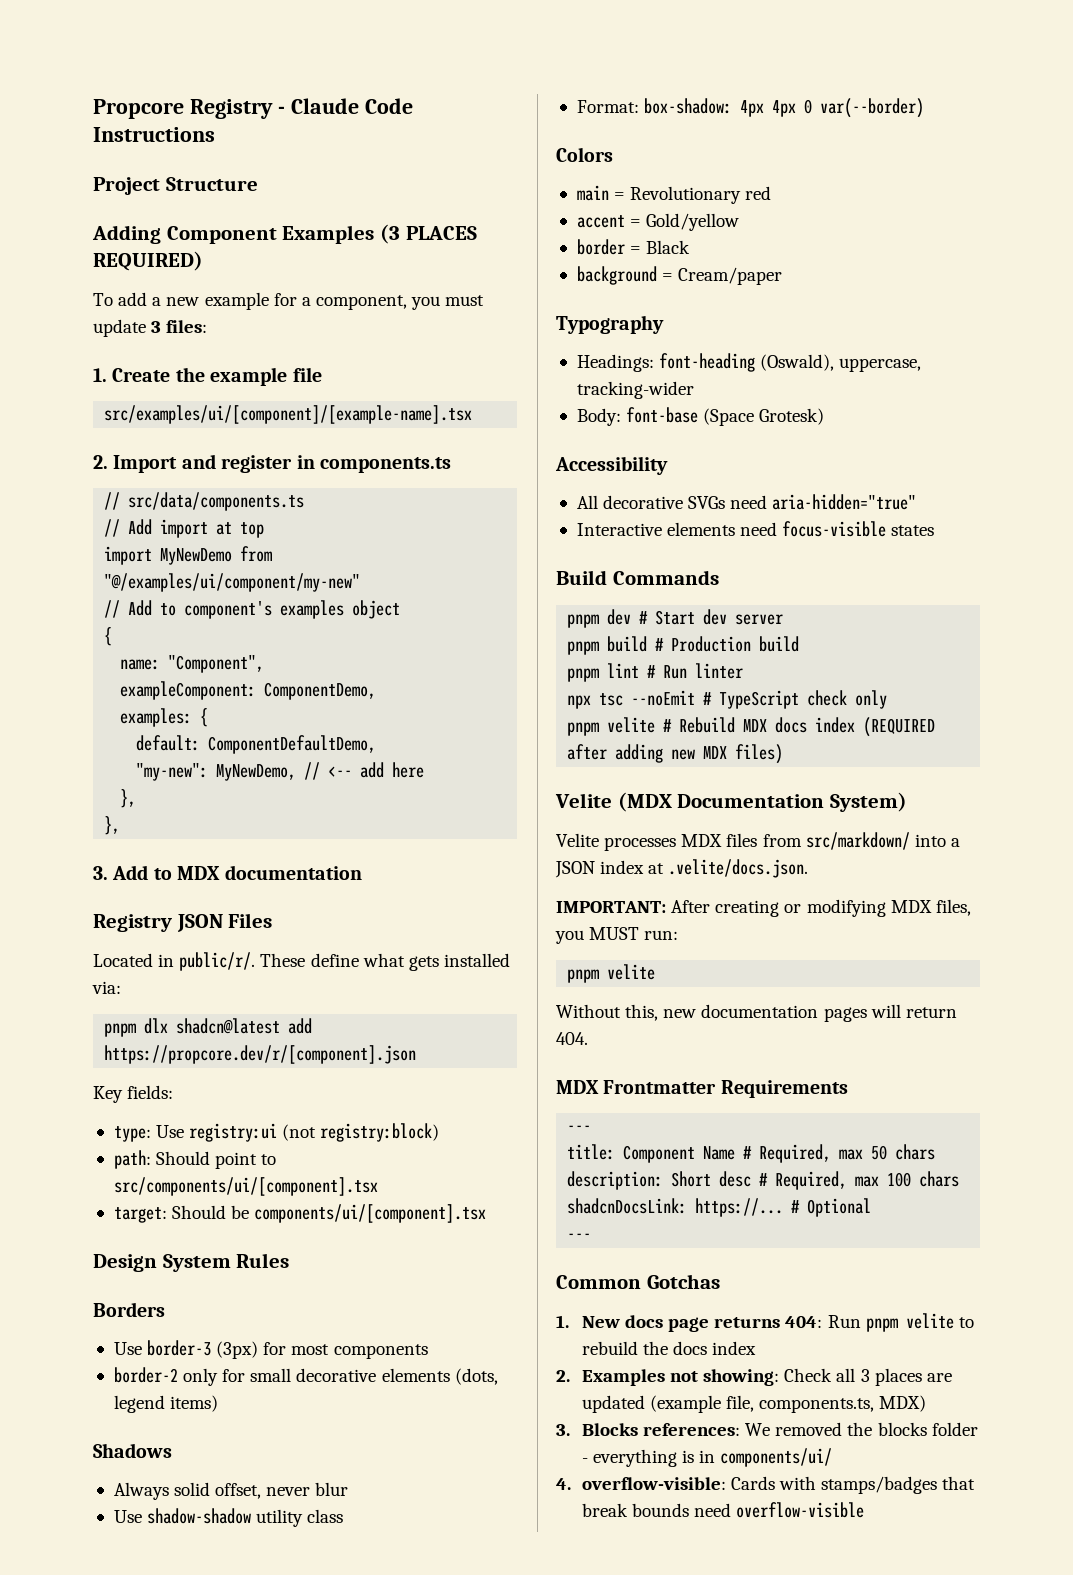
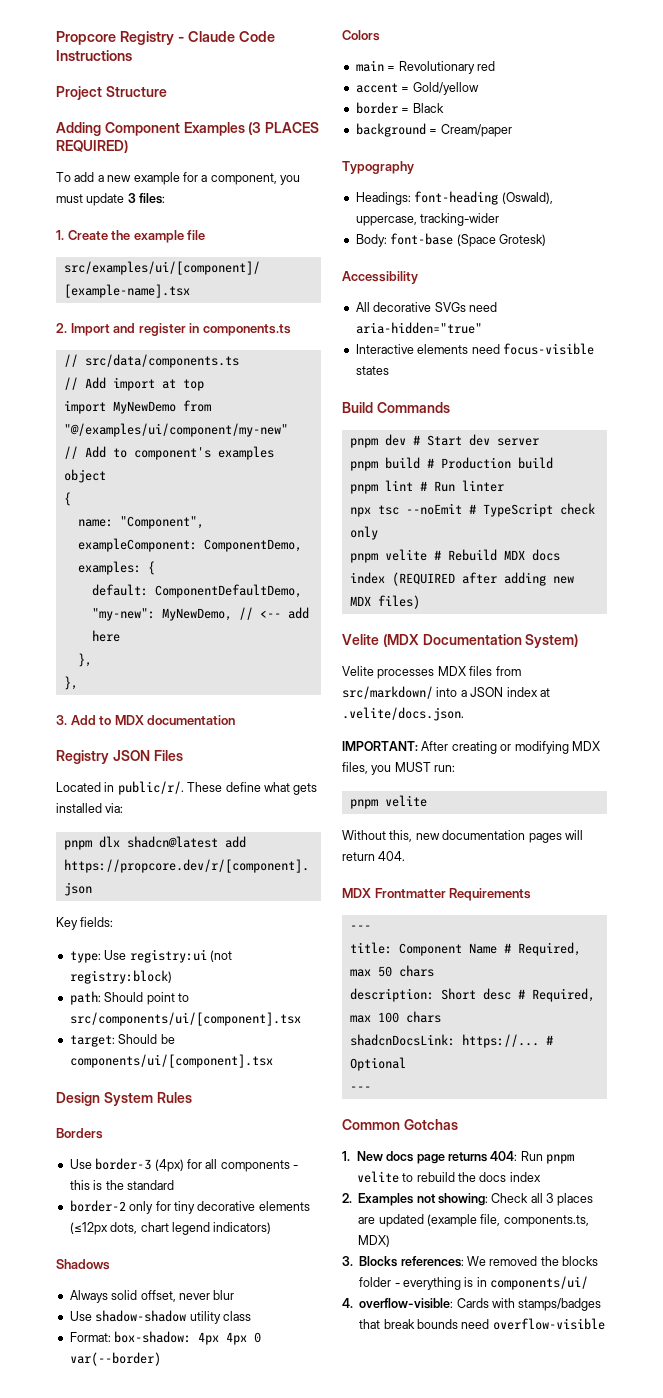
[216,1341,428,1359] (3px) for most components -> [154,1159,298,1172] [69,1180,174,1190] (4px) for all components - this is the standard
[250,1368,292,1382] small -> [173,1201,195,1214] tiny
[454,1368,498,1385] [113,1395,219,1413] (dots, legend items) -> [69,1222,272,1235] (≤12px dots, chart legend indicators)

